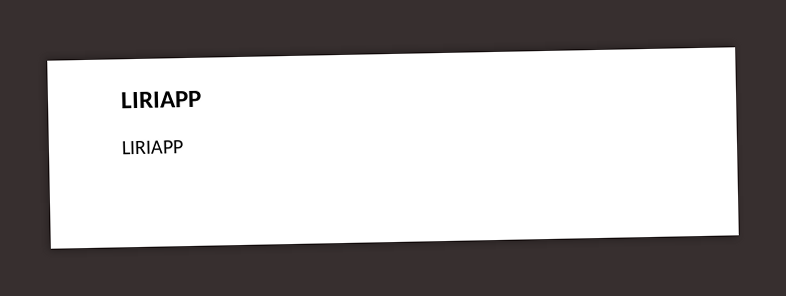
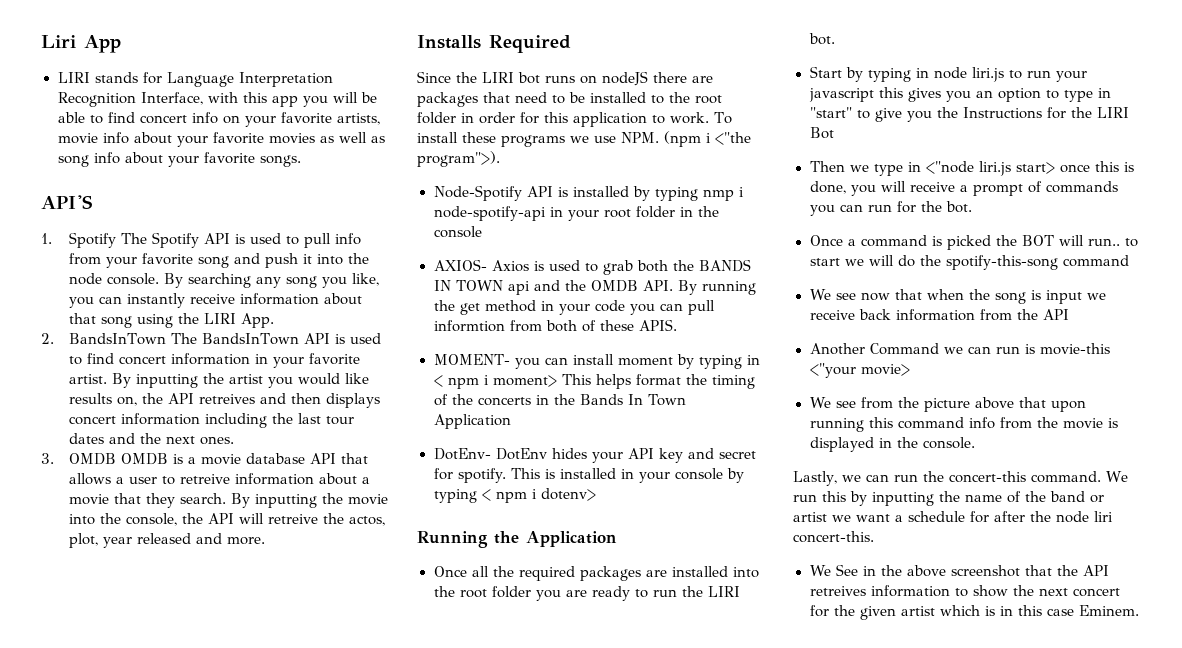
[120,90,202,109] [121,140,184,155] LIRIAPP // LIRIAPP -> [41,35,121,53] [57,72,333,87] [57,92,377,107] [57,112,380,127] [57,132,385,147] [57,152,301,167] [41,195,93,209] [41,232,362,248] [69,253,370,268] [69,273,380,288] [69,293,363,308] [69,313,275,328] [41,333,382,345] [69,353,361,368] [69,373,370,388] [69,393,381,408] [69,413,355,428] [69,433,235,445] [41,453,369,465] [69,473,371,485] [69,493,389,508] [69,513,386,526] [69,533,266,548] [417,35,571,53] [417,71,713,86] [417,92,722,107] [417,112,732,127] [417,131,751,147] [417,151,500,167] [433,185,744,201] [433,206,719,221] [433,226,482,238] [433,259,751,275] [433,280,756,295] [433,300,715,315] [433,319,677,332] [433,354,760,369] [433,374,755,389] [433,394,687,406] [433,414,511,429] [433,448,756,463] [433,468,745,483] [433,488,596,503] [417,531,617,548] [433,566,759,581] [433,586,740,601] [808,33,835,45] [809,66,1087,82] [808,87,1111,102] [809,107,1129,122] [809,127,834,139] [809,161,1134,176] [809,181,1118,196] [809,201,972,216] [809,235,1138,250] [809,255,1129,270] [809,289,1107,304] [809,309,1069,321] [809,343,1110,355] [809,363,910,378] [809,397,1087,412] [809,417,1118,432] [809,437,975,452] [793,471,1128,486] [793,491,1104,506] [793,511,1113,523] [793,531,874,543] [809,564,1110,577] [809,585,1120,597] [809,605,1139,620] Liri App // LIRI stands for Language Interpretation Recognition Interface, with this app you will be able to find concert info on your favorite artists, movie info about your favorite movies as well as song info about your favorite songs. // API'S // 1. Spotify The Spotify API is used to pull info from your favorite song and push it into the node console. By searching any song you like, you can instantly receive information about that song using the LIRI App. // 2. BandsInTown The BandsInTown API is used to find concert information in your favorite artist. By inputting the artist you would like results on, the API retreives and then displays concert information including the last tour dates and the next ones. // 3. OMDB OMDB is a movie database API that allows a user to retreive information about a movie that they search. By inputting the movie into the console, the API will retreive the actos, plot, year released and more. // Installs Required // Since the LIRI bot runs on nodeJS there are packages that need to be installed to the root folder in order for this application to work. To install these programs we use NPM. (npm i <"the program">). // Node-Spotify API is installed by typing nmp i node-spotify-api in your root folder in the console // AXIOS- Axios is used to grab both the BANDS IN TOWN api and the OMDB API. By running the get method in your code you can pull informtion from both of these APIS. // MOMENT- you can install moment by typing in < npm i moment> This helps format the timing of the concerts in the Bands In Town Application // DotEnv- DotEnv hides your API key and secret for spotify. This is installed in your console by typing < npm i dotenv> // Running the Application // Once all the required packages are installed into the root folder you are ready to run the LIRI bot. // Start by typing in node liri.js to run your javascript this gives you an option to type in "start" to give you the Instructions for the LIRI Bot // Then we type in <"node liri.js start> once this is done, you will receive a prompt of commands you can run for the bot. // Once a command is picked the BOT will run.. to start we will do the spotify-this-song command // We see now that when the song is input we receive back information from the API // Another Command we can run is movie-this <"your movie> // We see from the picture above that upon running this command info from the movie is displayed in the console. // Lastly, we can run the concert-this command. We run this by inputting the name of the band or artist we want a schedule for after the node liri concert-this. // We See in the above screenshot that the API retreives information to show the next concert for the given artist which is in this case Eminem.

